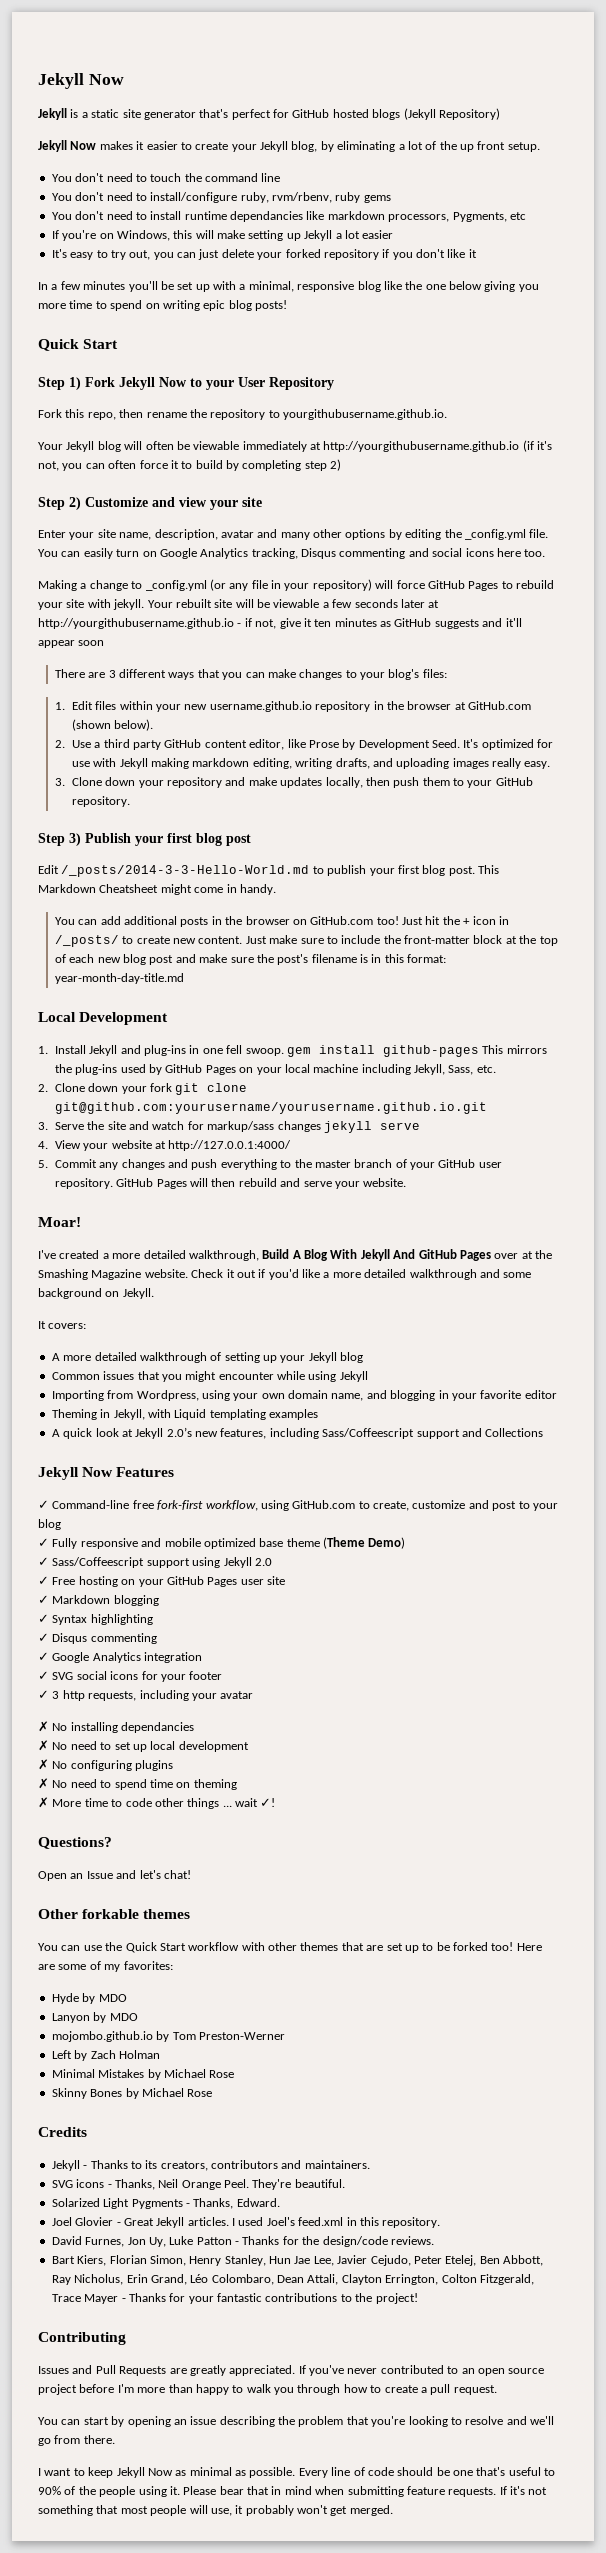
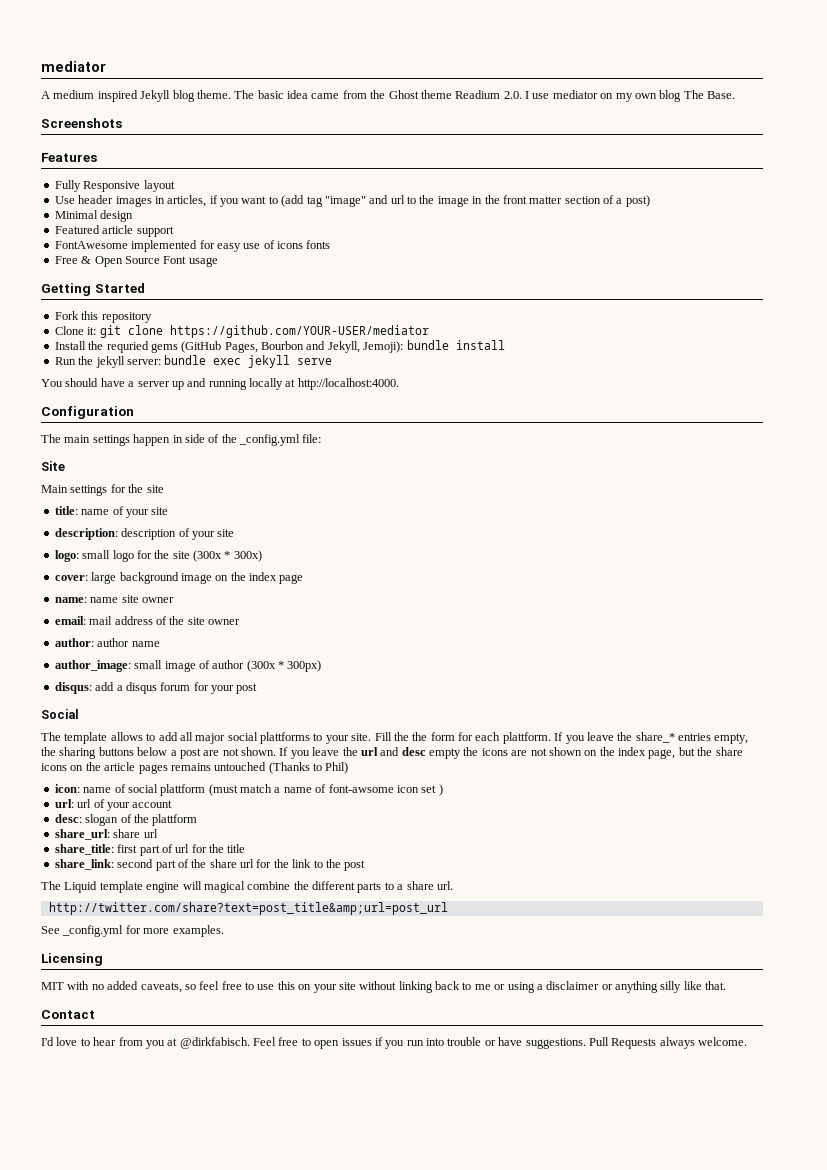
[38,73,124,89] [38,108,500,120] [38,140,540,152] [51,173,281,182] [51,192,391,203] [51,211,526,222] [51,230,394,241] [51,249,477,260] [38,281,539,292] [38,300,287,311] [38,339,119,351] [38,377,334,390] [38,409,447,420] [38,440,553,452] [38,459,342,471] [38,497,262,510] [38,529,549,540] [38,548,546,559] [38,579,554,591] [38,599,440,610] [38,618,522,629] [38,640,105,648] [54,669,447,680] [54,701,532,712] [71,719,154,731] [54,739,554,750] [71,758,551,769] [54,777,533,788] [71,796,130,807] [38,833,251,846] [38,865,499,877] [38,884,276,895] [54,916,509,927] [54,935,558,947] [54,954,447,965] [54,973,184,984] [38,1012,169,1025] [38,1045,547,1057] [54,1064,496,1075] [38,1083,248,1095] [54,1102,487,1114] [38,1121,420,1133] [38,1140,292,1151] [38,1159,502,1170] [54,1178,407,1189] [38,1217,81,1227] [38,1249,552,1261] [38,1269,532,1280] [38,1288,154,1299] [38,1321,87,1329] [51,1352,364,1363] [51,1371,368,1382] [51,1390,557,1401] [51,1409,318,1420] [51,1427,544,1439] [38,1467,175,1480] [38,1500,558,1511] [38,1519,61,1530] [38,1537,406,1549] [38,1557,272,1568] [38,1576,285,1587] [38,1595,159,1606] [38,1614,153,1625] [38,1633,157,1644] [38,1652,203,1663] [38,1671,223,1682] [38,1690,254,1701] [38,1721,195,1733] [38,1740,249,1752] [38,1759,174,1771] [38,1778,237,1790] [38,1797,276,1809] [38,1837,112,1849] [38,1870,191,1881] [38,1909,191,1919] [38,1942,542,1953] [38,1961,173,1972] [51,1993,127,2004] [51,2012,138,2023] [51,2031,285,2042] [51,2050,160,2061] [51,2069,235,2080] [51,2088,213,2099] [38,2127,87,2137] [51,2160,370,2171] [51,2179,345,2190] [51,2198,280,2209] [51,2217,441,2228] [51,2236,434,2247] [51,2255,543,2266] [51,2274,534,2285] [51,2293,418,2304] [38,2332,126,2345] [38,2365,545,2376] [38,2384,497,2395] [38,2416,554,2427] [38,2435,115,2446] [38,2467,556,2478] [38,2486,548,2497] [38,2505,393,2516] Jekyll Now // Jekyll is a static site generator that's perfect for GitHub hosted blogs (Jekyll Repository) // Jekyll Now makes it easier to create your Jekyll blog, by eliminating a lot of the up front setup. // You don't need to touch the command line // You don't need to install/configure ruby, rvm/rbenv, ruby gems // You don't need to install runtime dependancies like markdown processors, Pygments, etc // If you're on Windows, this will make setting up Jekyll a lot easier // It's easy to try out, you can just delete your forked repository if you don't like it // In a few minutes you'll be set up with a minimal, responsive blog like the one below giving you more time to spend on writing epic blog posts! // Quick Start // Step 1) Fork Jekyll Now to your User Repository // Fork this repo, then rename the repository to yourgithubusername.github.io. // Your Jekyll blog will often be viewable immediately at http://yourgithubusername.github.io (if it's not, you can often force it to build by completing step 2) // Step 2) Customize and view your site // Enter your site name, description, avatar and many other options by editing the _config.yml file. You can easily turn on Google Analytics tracking, Disqus commenting and social icons here too. // Making a change to _config.yml (or any file in your repository) will force GitHub Pages to rebuild your site with jekyll. Your rebuilt site will be viewable a few seconds later at http://yourgithubusername.github.io - if not, give it ten minutes as GitHub suggests and it'll appear soon // There are 3 different ways that you can make changes to your blog's files: // 1. Edit files within your new username.github.io repository in the browser at GitHub.com (shown below). // 2. Use a third party GitHub content editor, like Prose by Development Seed. It's optimized for use with Jekyll making markdown editing, writing drafts, and uploading images really easy. // 3. Clone down your repository and make updates locally, then push them to your GitHub repository. // Step 3) Publish your first blog post // Edit /_posts/2014-3-3-Hello-World.md to publish your first blog post. This Markdown Cheatsheet might come in handy. // You can add additional posts in the browser on GitHub.com too! Just hit the + icon in /_posts/ to create new content. Just make sure to include the front-matter block at the top of each new blog post and make sure the post's filename is in this format: year-month-day-title.md // Local Development // 1. Install Jekyll and plug-ins in one fell swoop. gem install github-pages This mirrors the plug-ins used by GitHub Pages on your local machine including Jekyll, Sass, etc. // 2. Clone down your fork git clone git@github.com:yourusername/yourusername.github.io.git // 3. Serve the site and watch for markup/sass changes jekyll serve // 4. View your website at http://127.0.0.1:4000/ // 5. Commit any changes and push everything to the master branch of your GitHub user repository. GitHub Pages will then rebuild and serve your website. // Moar! // I've created a more detailed walkthrough, Build A Blog With Jekyll And GitHub Pages over at the Smashing Magazine website. Check it out if you'd like a more detailed walkthrough and some background on Jekyll. // It covers: // A more detailed walkthrough of setting up your Jekyll blog // Common issues that you might encounter while using Jekyll // Importing from Wordpress, using your own domain name, and blogging in your favorite editor // Theming in Jekyll, with Liquid templating examples // A quick look at Jekyll 2.0’s new features, including Sass/Coffeescript support and Collections // Jekyll Now Features // ✓ Command-line free fork-first workflow, using GitHub.com to create, customize and post to your blog // ✓ Fully responsive and mobile optimized base theme (Theme Demo) // ✓ Sass/Coffeescript support using Jekyll 2.0 // ✓ Free hosting on your GitHub Pages user site // ✓ Markdown blogging // ✓ Syntax highlighting // ✓ Disqus commenting // ✓ Google Analytics integration // ✓ SVG social icons for your footer // ✓ 3 http requests, including your avatar // ✗ No installing dependancies // ✗ No need to set up local development // ✗ No configuring plugins // ✗ No need to spend time on theming // ✗ More time to code other things ... wait ✓! // Questions? // Open an Issue and let's chat! // Other forkable themes // You can use the Quick Start workflow with other themes that are set up to be forked too! Here are some of my favorites: // Hyde by MDO // Lanyon by MDO // mojombo.github.io by Tom Preston-Werner // Left by Zach Holman // Minimal Mistakes by Michael Rose // Skinny Bones by Michael Rose // Credits // Jekyll - Thanks to its creators, contributors and maintainers. // SVG icons - Thanks, Neil Orange Peel. They're beautiful. // Solarized Light Pygments - Thanks, Edward. // Joel Glovier - Great Jekyll articles. I used Joel's feed.xml in this repository. // David Furnes, Jon Uy, Luke Patton - Thanks for the design/code reviews. // Bart Kiers, Florian Simon, Henry Stanley, Hun Jae Lee, Javier Cejudo, Peter Etelej, Ben Abbott, Ray Nicholus, Erin Grand, Léo Colombaro, Dean Attali, Clayton Errington, Colton Fitzgerald, Trace Mayer - Thanks for your fantastic contributions to the project! // Contributing // Issues and Pull Requests are greatly appreciated. If you've never contributed to an open source project before I'm more than happy to walk you through how to create a pull request. // You can start by opening an issue describing the problem that you're looking to resolve and we'll go from there. // I want to keep Jekyll Now as minimal as possible. Every line of code should be one that's useful to 90% of the people using it. Please bear that in mind when submitting feature requests. If it's not something that most people will use, it probably won't get merged. -> [41,61,106,72] [41,90,735,102] [41,118,122,128] [41,153,97,162] [54,180,175,192] [54,195,650,207] [54,210,134,222] [54,225,174,237] [54,240,331,252] [54,256,218,267] [41,283,145,296] [54,311,152,323] [54,325,429,338] [54,340,505,353] [54,355,333,368] [41,378,399,390] [41,406,134,419] [41,434,322,446] [41,461,65,471] [41,484,164,496] [54,506,169,518] [54,528,235,540] [54,550,262,562] [54,572,304,584] [54,595,174,603] [54,616,240,625] [54,638,160,647] [54,660,322,672] [54,682,258,694] [41,709,79,719] [41,732,749,744] [41,747,743,759] [41,762,349,774] [54,784,443,796] [54,799,173,811] [54,814,198,826] [54,829,158,840] [54,844,246,856] [54,859,366,871] [41,881,453,893] [48,902,448,915] [41,925,224,937] [41,953,103,966] [41,981,727,993] [41,1010,95,1019] [41,1037,747,1049] mediator // A medium inspired Jekyll blog theme. The basic idea came from the Ghost theme Readium 2.0. I use mediator on my own blog The Base. // Screenshots // Features // Fully Responsive layout // Use header images in articles, if you want to (add tag "image" and url to the image in the front matter section of a post) // Minimal design // Featured article support // FontAwesome implemented for easy use of icons fonts // Free & Open Source Font usage // Getting Started // Fork this repository // Clone it: git clone https://github.com/YOUR-USER/mediator // Install the requried gems (GitHub Pages, Bourbon and Jekyll, Jemoji): bundle install // Run the jekyll server: bundle exec jekyll serve // You should have a server up and running locally at http://localhost:4000. // Configuration // The main settings happen in side of the _config.yml file: // Site // Main settings for the site // title: name of your site // description: description of your site // logo: small logo for the site (300x * 300x) // cover: large background image on the index page // name: name site owner // email: mail address of the site owner // author: author name // author_image: small image of author (300x * 300px) // disqus: add a disqus forum for your post // Social // The template allows to add all major social plattforms to your site. Fill the the form for each plattform. If you leave the share_* entries empty, the sharing buttons below a post are not shown. If you leave the url and desc empty the icons are not shown on the index page, but the share icons on the article pages remains untouched (Thanks to Phil) // icon: name of social plattform (must match a name of font-awsome icon set ) // url: url of your account // desc: slogan of the plattform // share_url: share url // share_title: first part of url for the title // share_link: second part of the share url for the link to the post // The Liquid template engine will magical combine the different parts to a share url. // http://twitter.com/share?text=post_title&amp;url=post_url // See _config.yml for more examples. // Licensing // MIT with no added caveats, so feel free to use this on your site without linking back to me or using a disclaimer or anything silly like that. // Contact // I'd love to hear from you at @dirkfabisch. Feel free to open issues if you run into trouble or have suggestions. Pull Requests always welcome.

